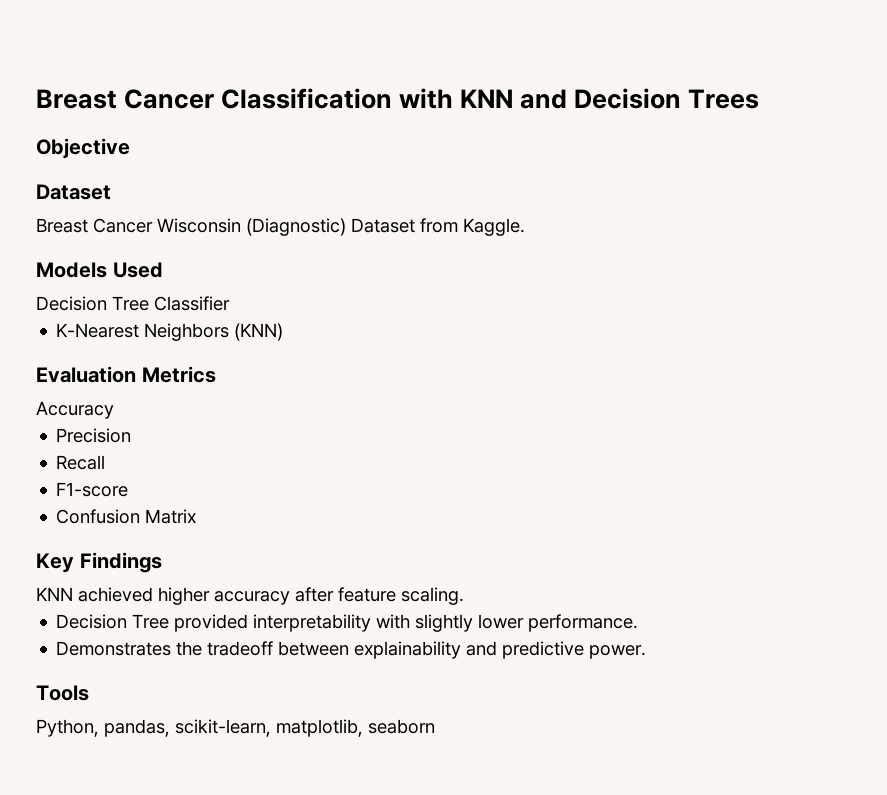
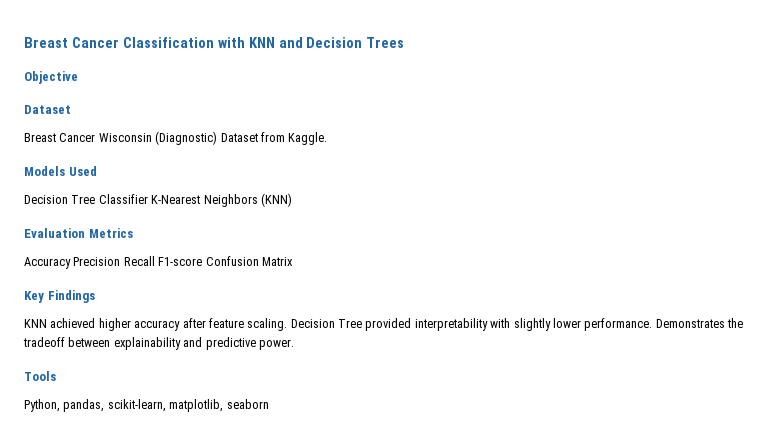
(230, 303) // -> (148, 199) none
(114, 410) // -> (71, 263) none
(132, 435) // -> (121, 261) none
(106, 462) // -> (155, 261) none
(129, 489) // -> (203, 261) none
(464, 596) // -> (288, 324) none
(639, 623) // -> (653, 324) none

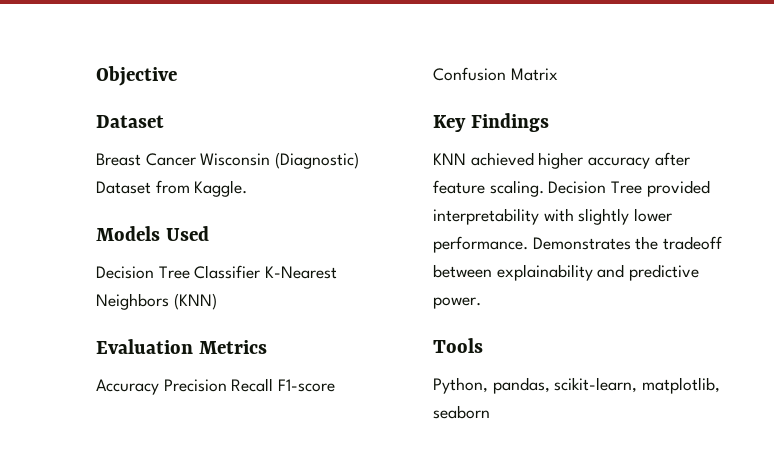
[24,37,405,48] Breast Cancer Classification with KNN and Decision Trees // -> (96, 76) none

